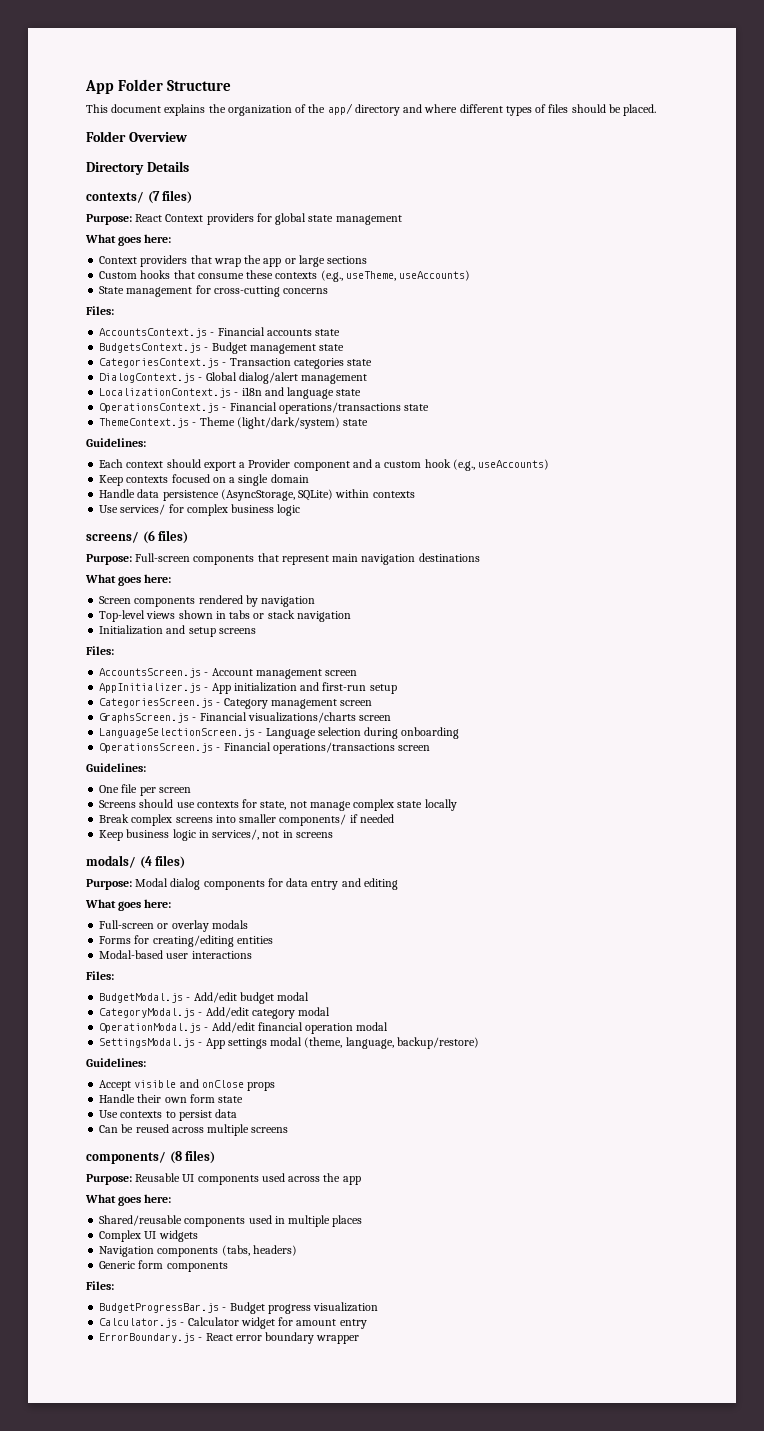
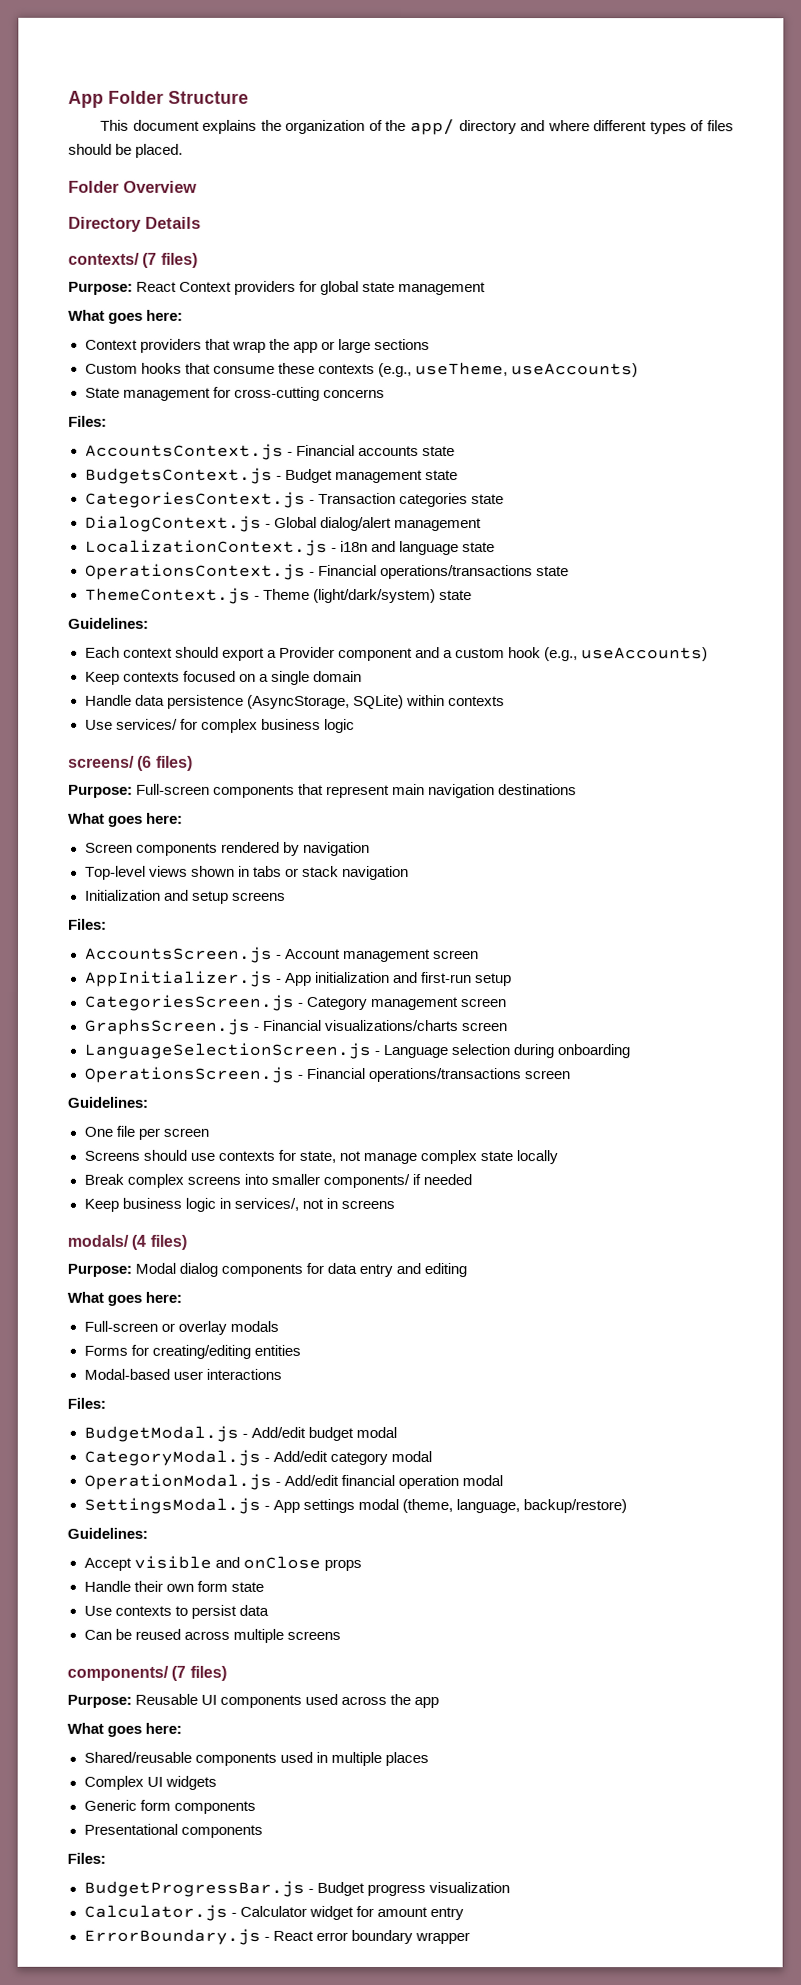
[169,1151,182,1164] (8 -> [171,1665,187,1681] (7
[99,1245,297,1257] // Navigation components (tabs, headers) -> (217, 1782) none
(228, 1267) none -> [83,1823,263,1838] // Presentational components

